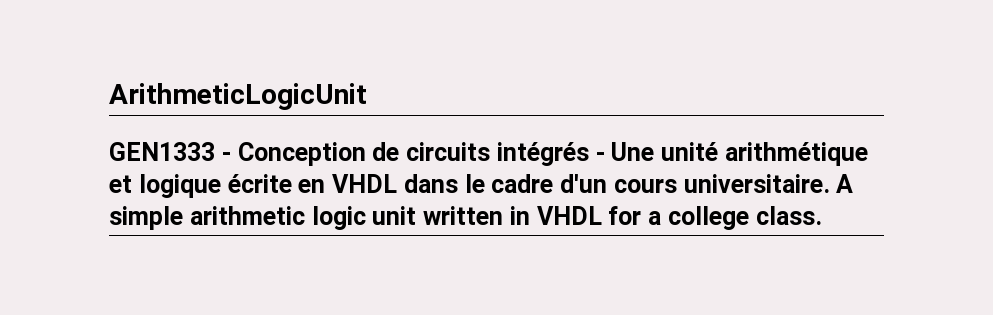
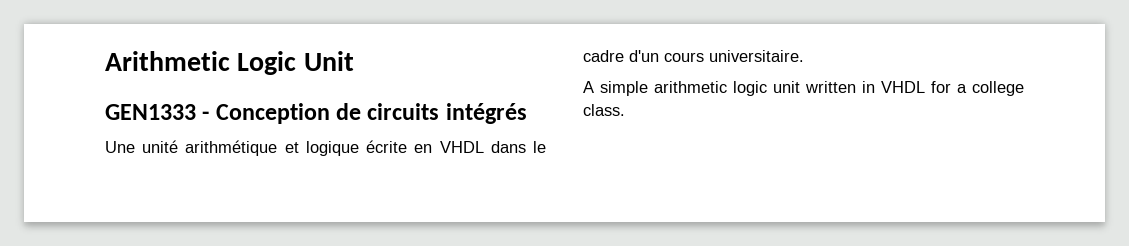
[109,83,367,110] ArithmeticLogicUnit -> [105,51,354,75] Arithmetic Logic Unit
[595,152,605,161] - -> (527, 113) //
(830, 183) none -> (804, 56) //

